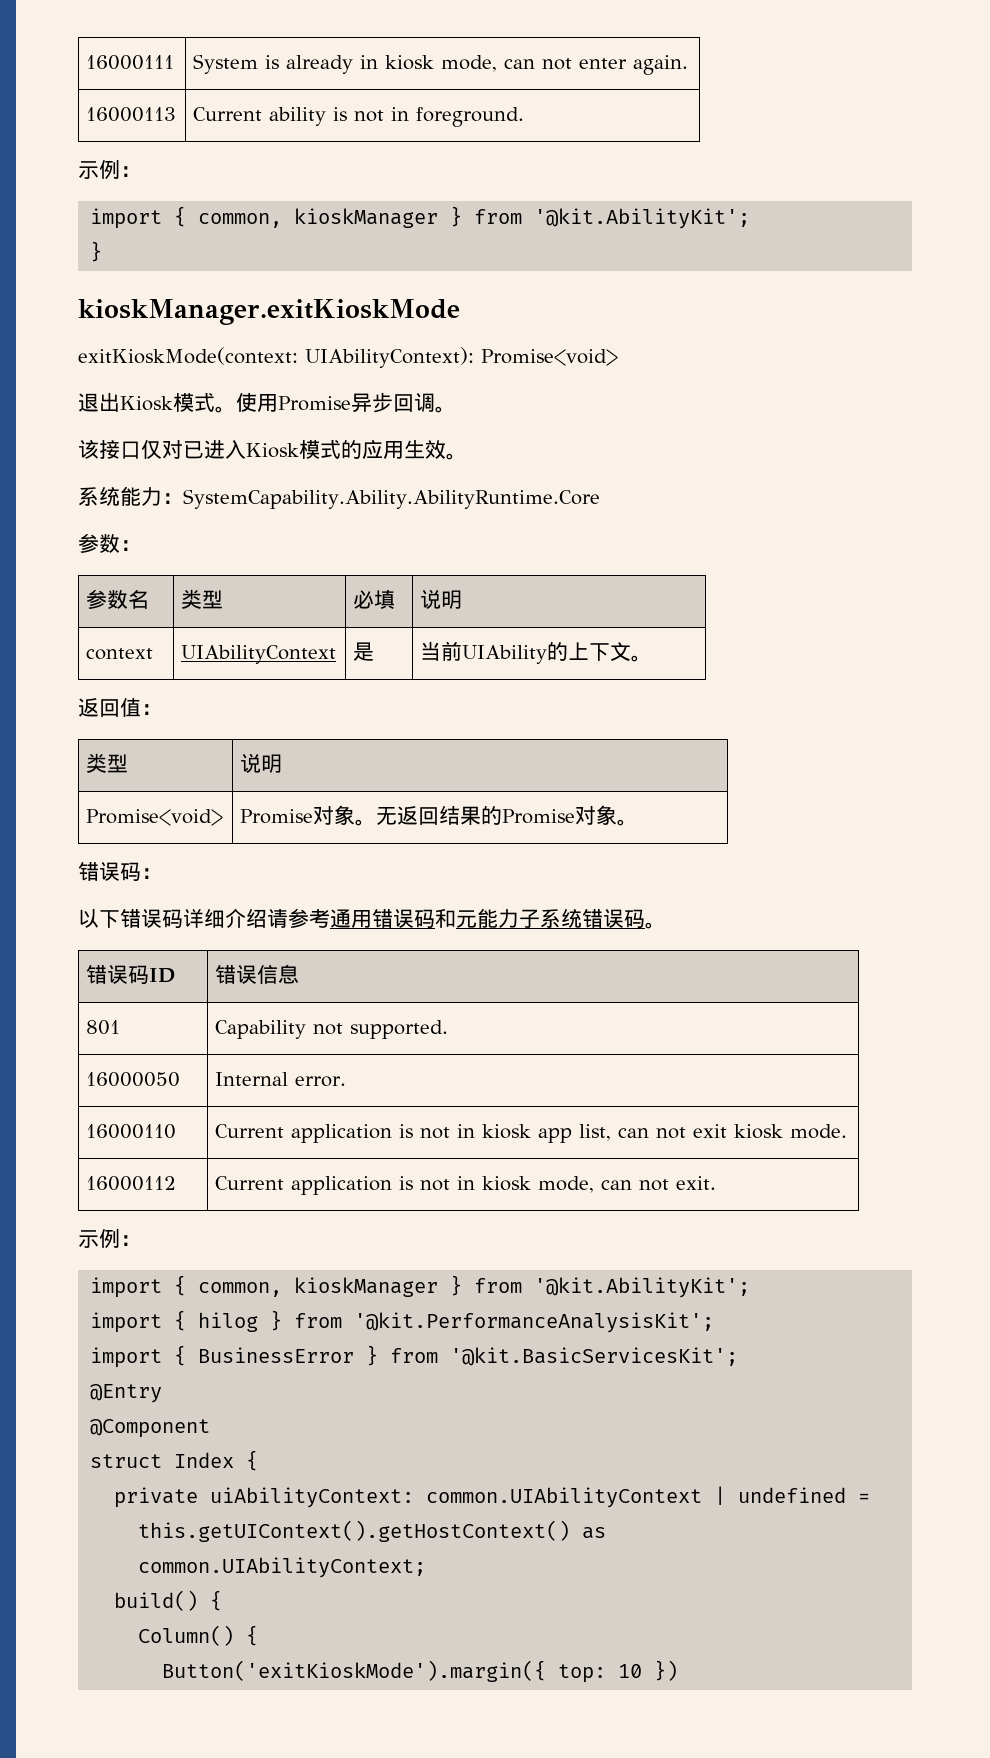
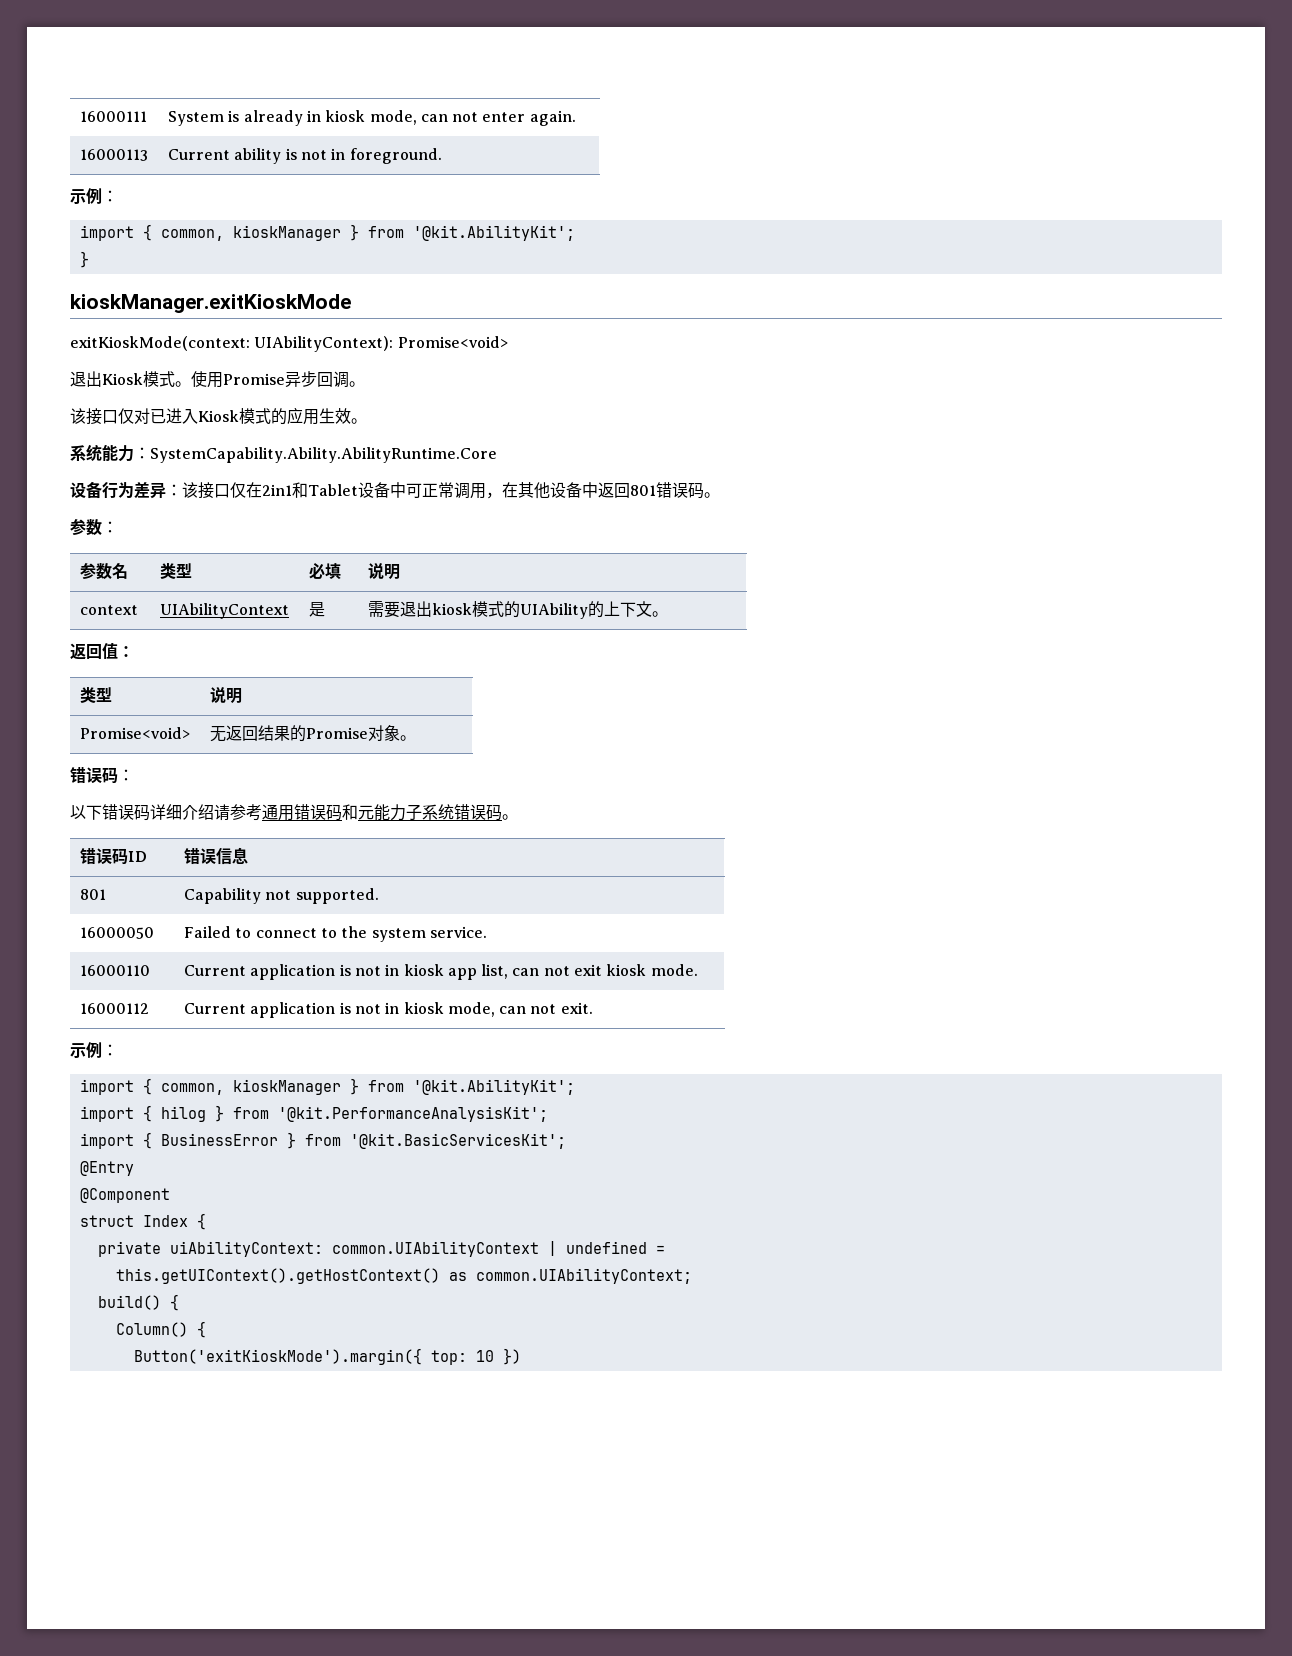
(600, 499) none -> [70,481,720,499] // 设备行为差异：该接口仅在2in1和Tablet设备中可正常调用，在其他设备中返回801错误码。
[420,641,463,661] 当前 -> [367,601,520,618] 需要退出kiosk模式的
[240,805,377,826] Promise对象。 -> (190, 733) none
[215,1072,347,1087] Internal error. -> [183,926,487,942] Failed to connect to the system service.

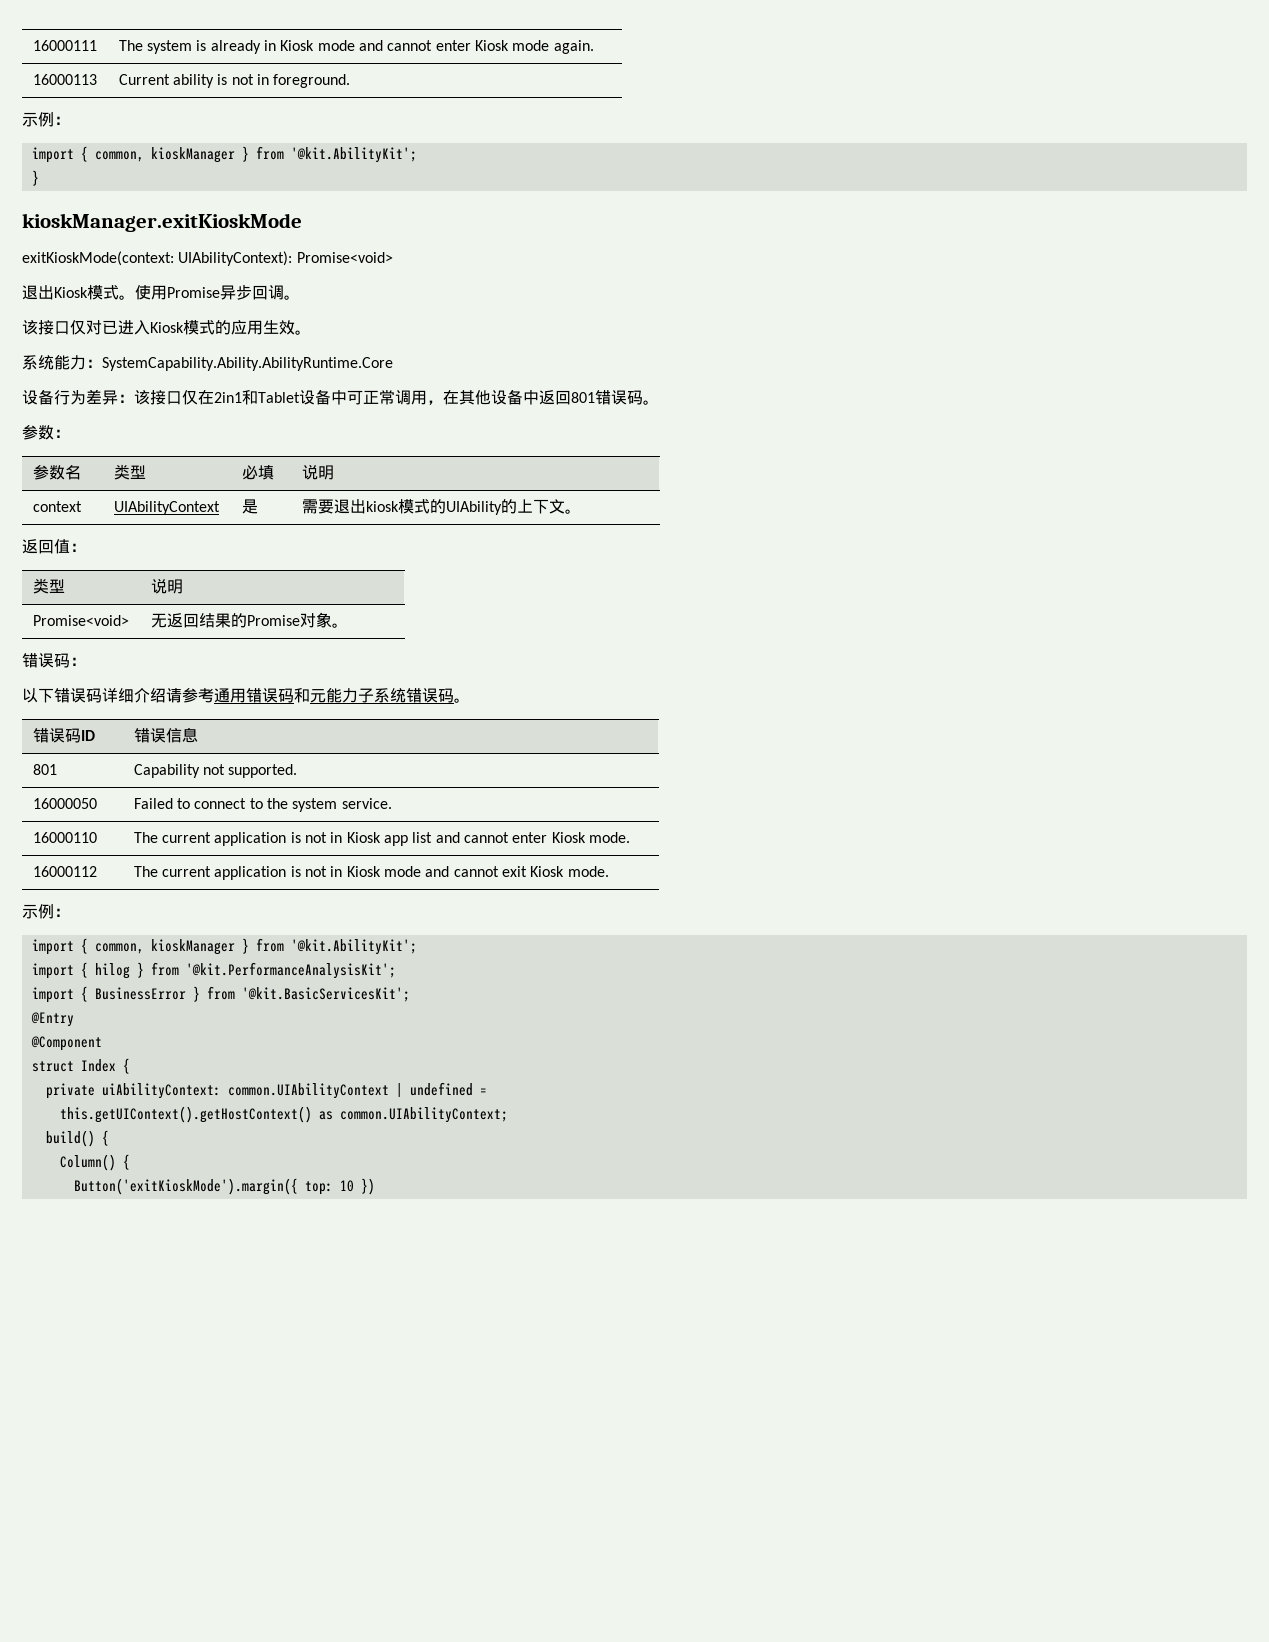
[167,111,224,126] System -> [118,40,193,54] The system
[325,110,526,125] kiosk mode, can not enter -> [280,40,550,51] Kiosk mode and cannot enter Kiosk mode
[183,964,647,980] Current application is not in kiosk app list, can not exit kiosk -> [133,832,586,846] The current application is not in Kiosk app list and cannot enter Kiosk
[183,1002,593,1018] Current application is not in kiosk mode, can not exit. -> [133,866,609,880] The current application is not in Kiosk mode and cannot exit Kiosk mode.

